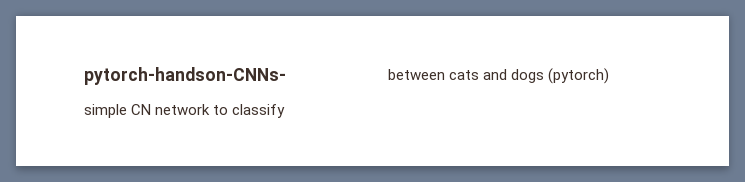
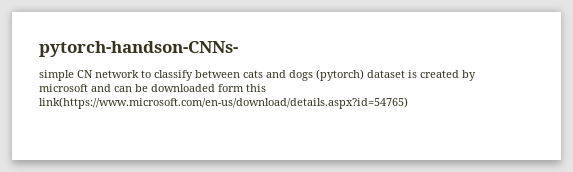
(610, 76) none -> [367,70,476,81] [39,84,266,92] [39,97,408,109] dataset is created by microsoft and can be downloaded form this link(https://www.microsoft.com/en-us/download/details.aspx?id=54765)

